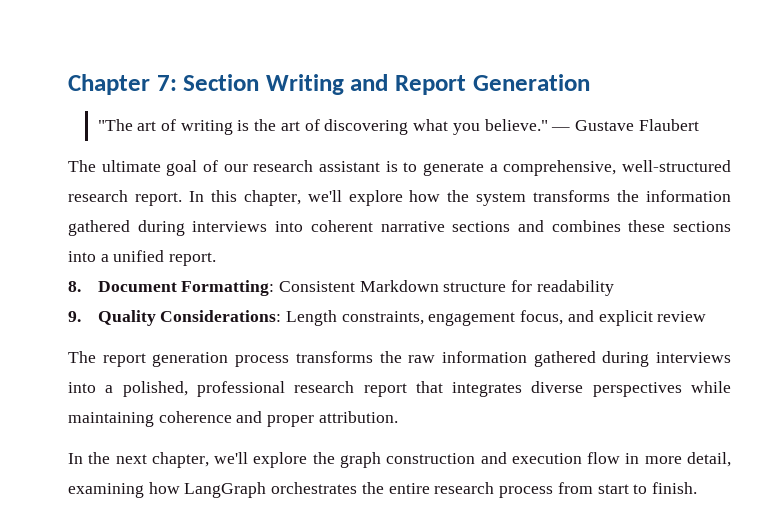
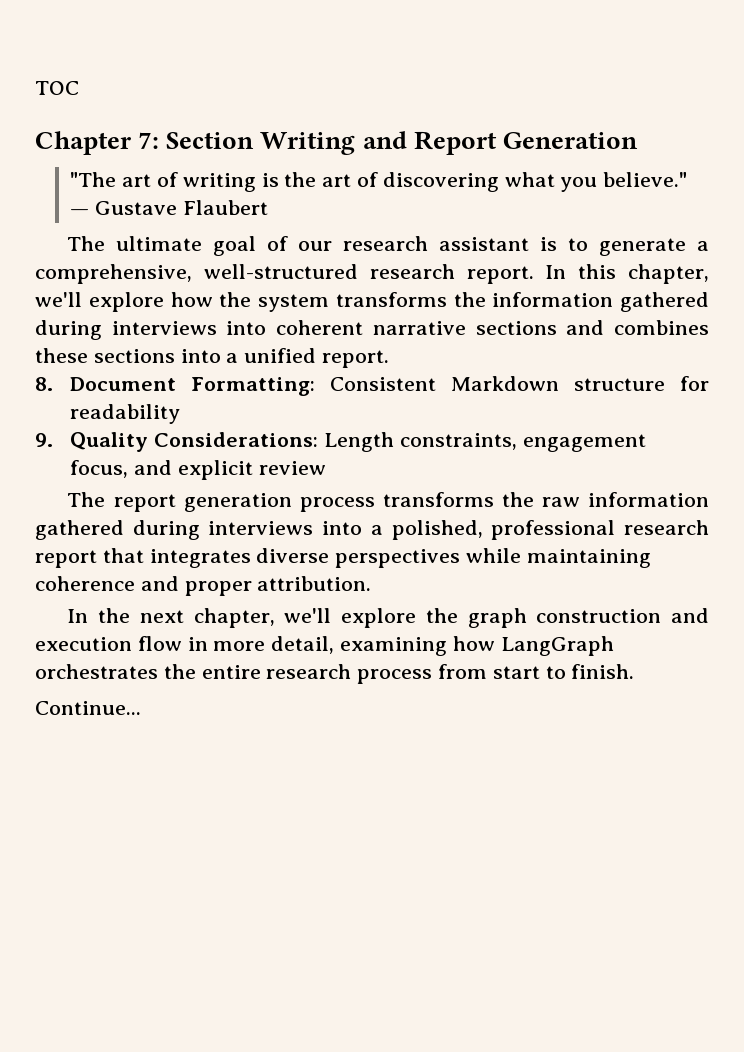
(68, 84) none -> [35,81,79,95] TOC //
(697, 488) none -> [35,701,141,715] // Continue...

